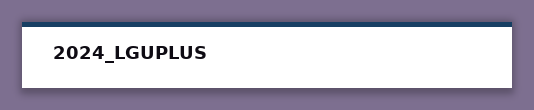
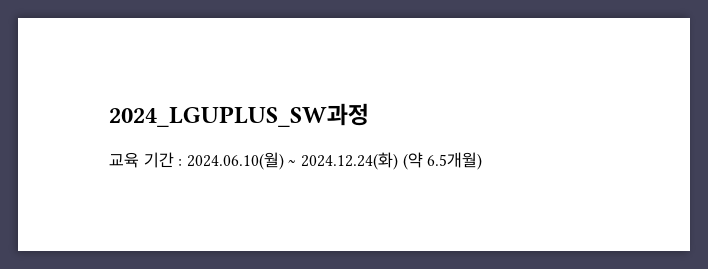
[53,46,207,63] 2024_LGUPLUS -> [109,103,369,127] [109,152,483,170] 2024_LGUPLUS_SW과정 // 교육 기간 : 2024.06.10(월) ~ 2024.12.24(화) (약 6.5개월)

